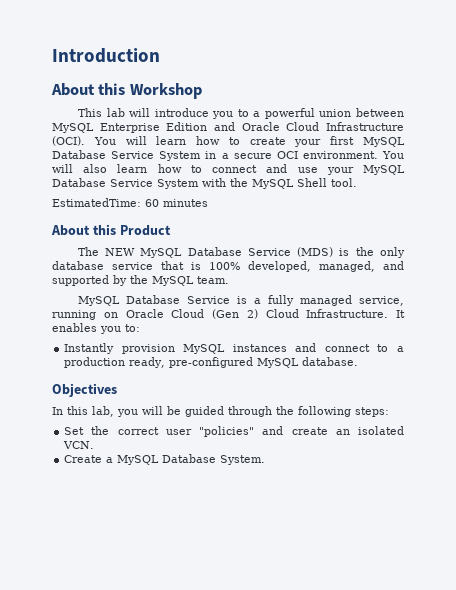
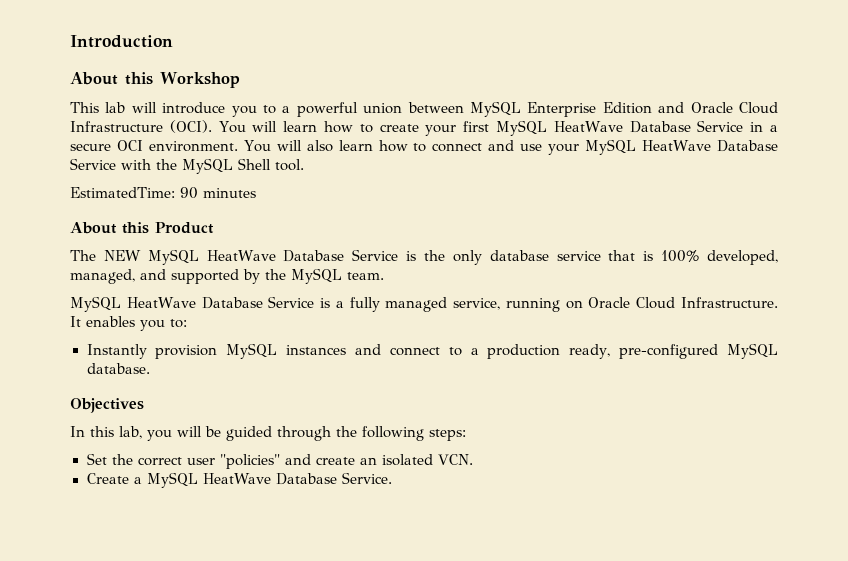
[52,150,202,161] Database Service System -> [553,120,744,133] HeatWave Database Service
[52,178,199,189] Database Service System -> [642,140,778,152] [70,158,116,170] HeatWave Database Service
[145,199,159,207] 60 -> [180,187,198,199] 90
[187,247,334,257] Database Service (MDS) -> [206,249,399,262] HeatWave Database Service
(120, 301) none -> [126,297,196,308] HeatWave
[212,309,299,319] (Gen 2) Cloud -> (676, 303) none
[162,454,266,465] Database System. -> [202,472,393,485] HeatWave Database Service.

